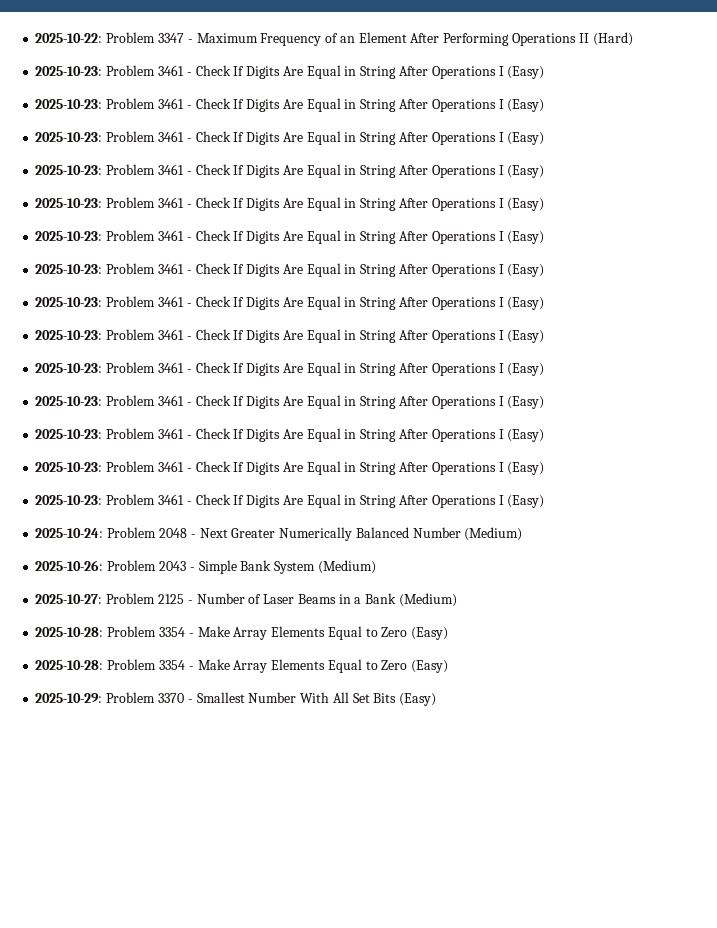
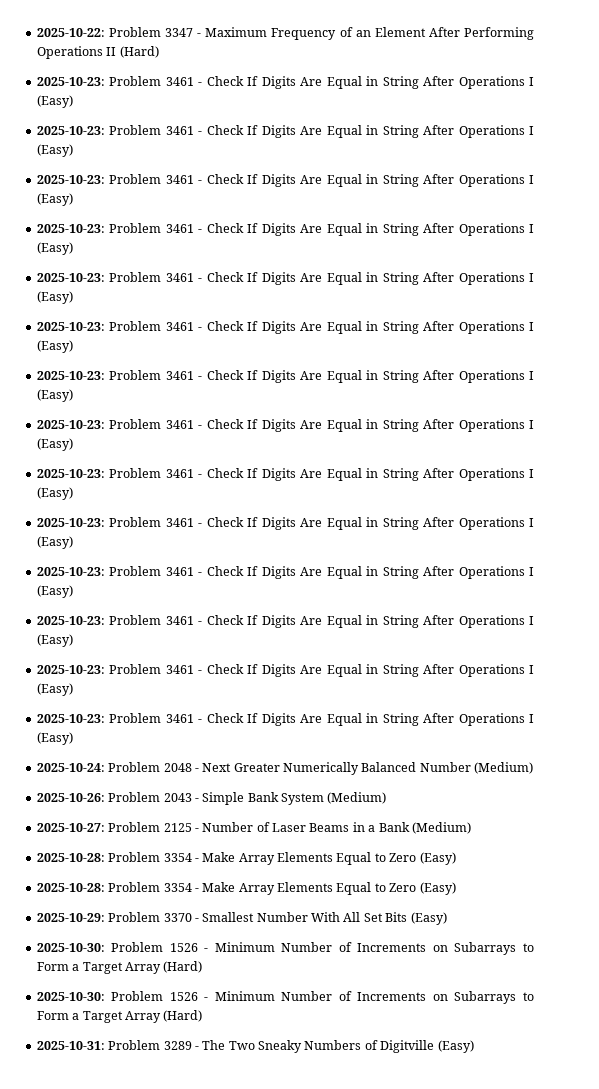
(437, 699) none -> [36,942,534,955] [36,961,203,974] [36,991,534,1004] [36,1010,203,1023] [36,1040,474,1053] // 2025-10-30: Problem 1526 - Minimum Number of Increments on Subarrays to Form a Target Array (Hard) // 2025-10-30: Problem 1526 - Minimum Number of Increments on Subarrays to Form a Target Array (Hard) // 2025-10-31: Problem 3289 - The Two Sneaky Numbers of Digitville (Easy)

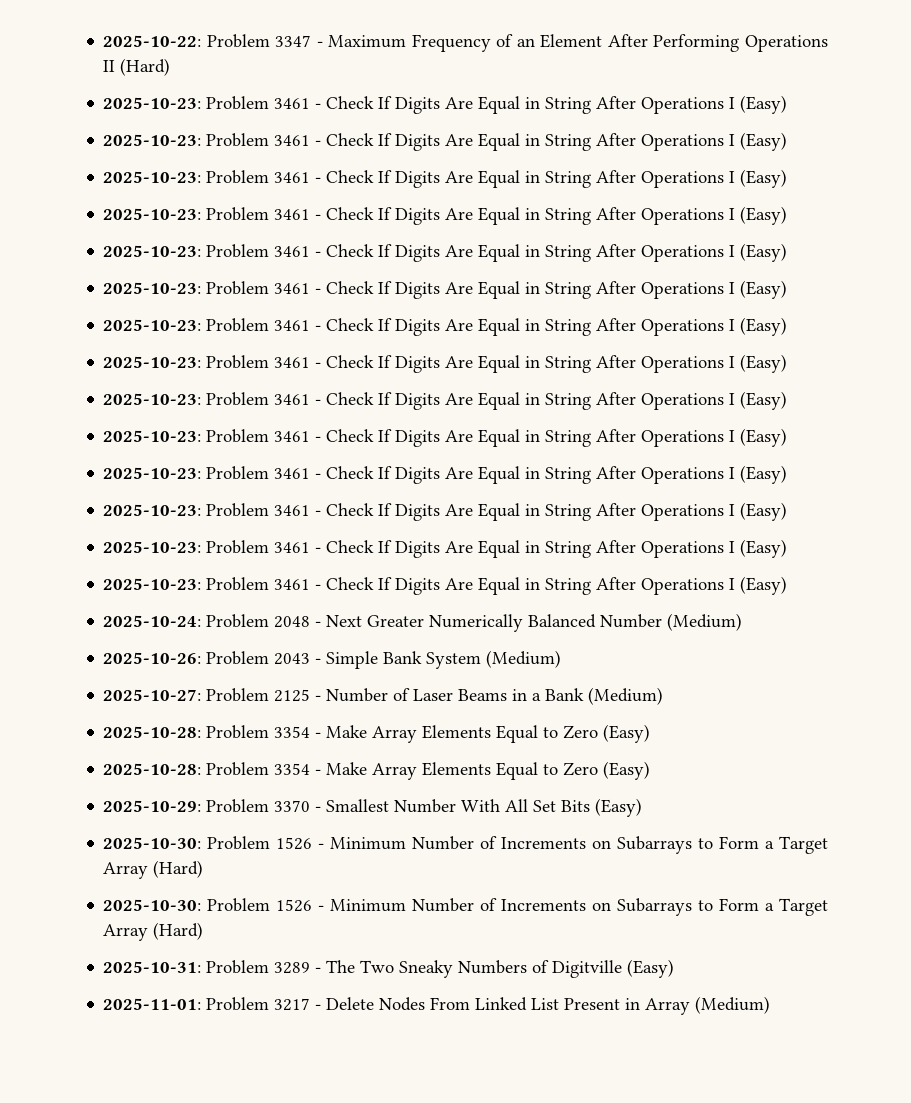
(474, 1046) none -> [103,996,771,1015] // 2025-11-01: Problem 3217 - Delete Nodes From Linked List Present in Array (Medium)

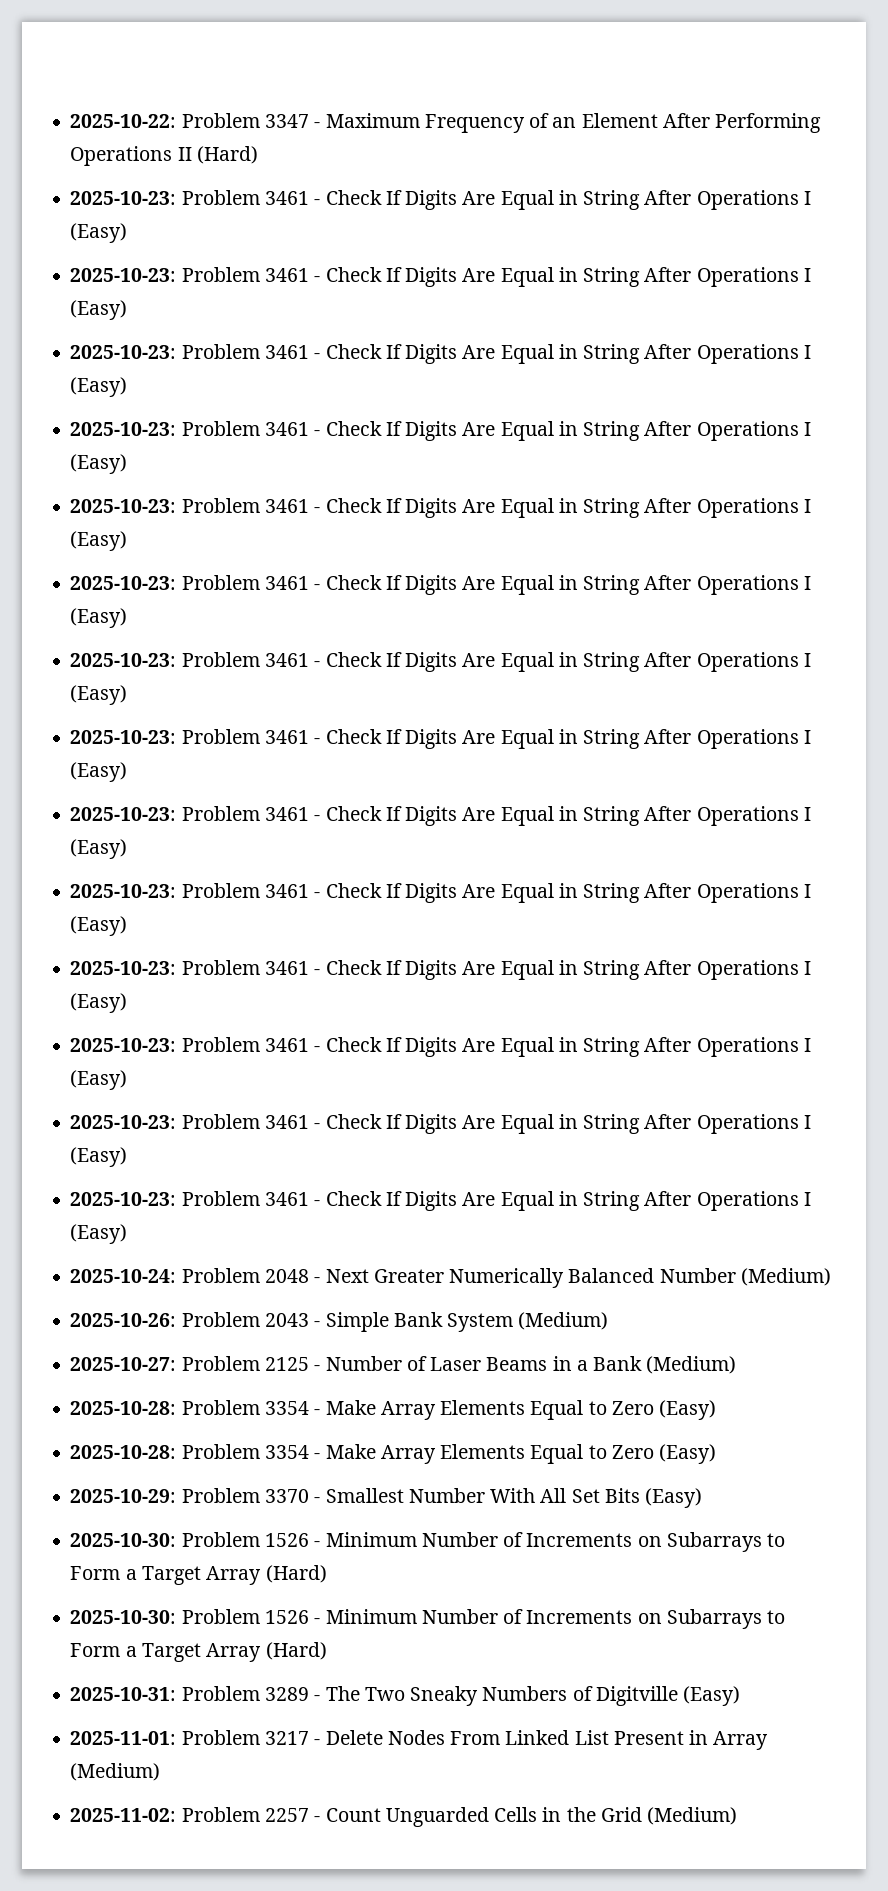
(771, 1005) none -> [70,1807,738,1827] // 2025-11-02: Problem 2257 - Count Unguarded Cells in the Grid (Medium)

